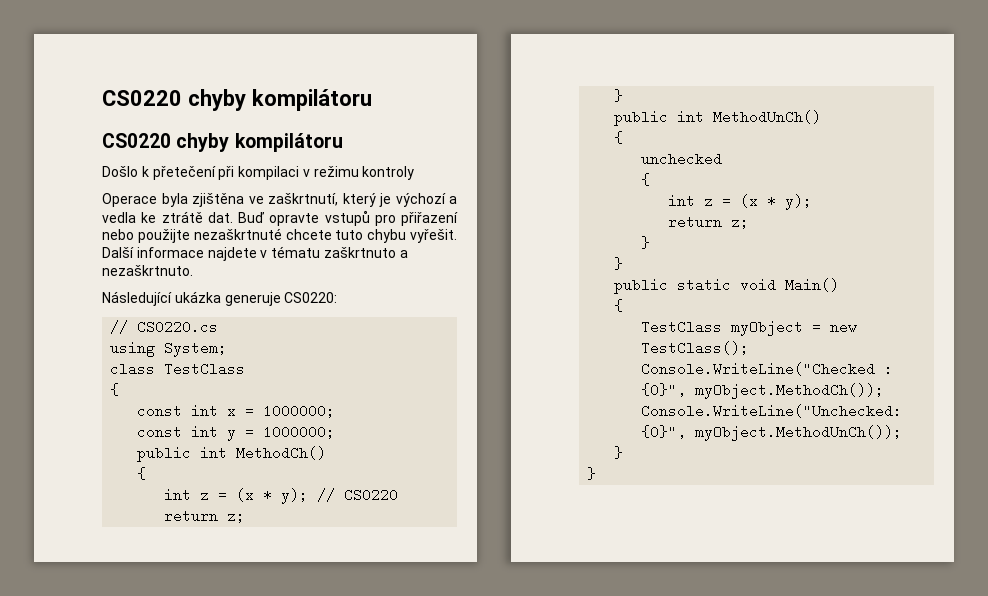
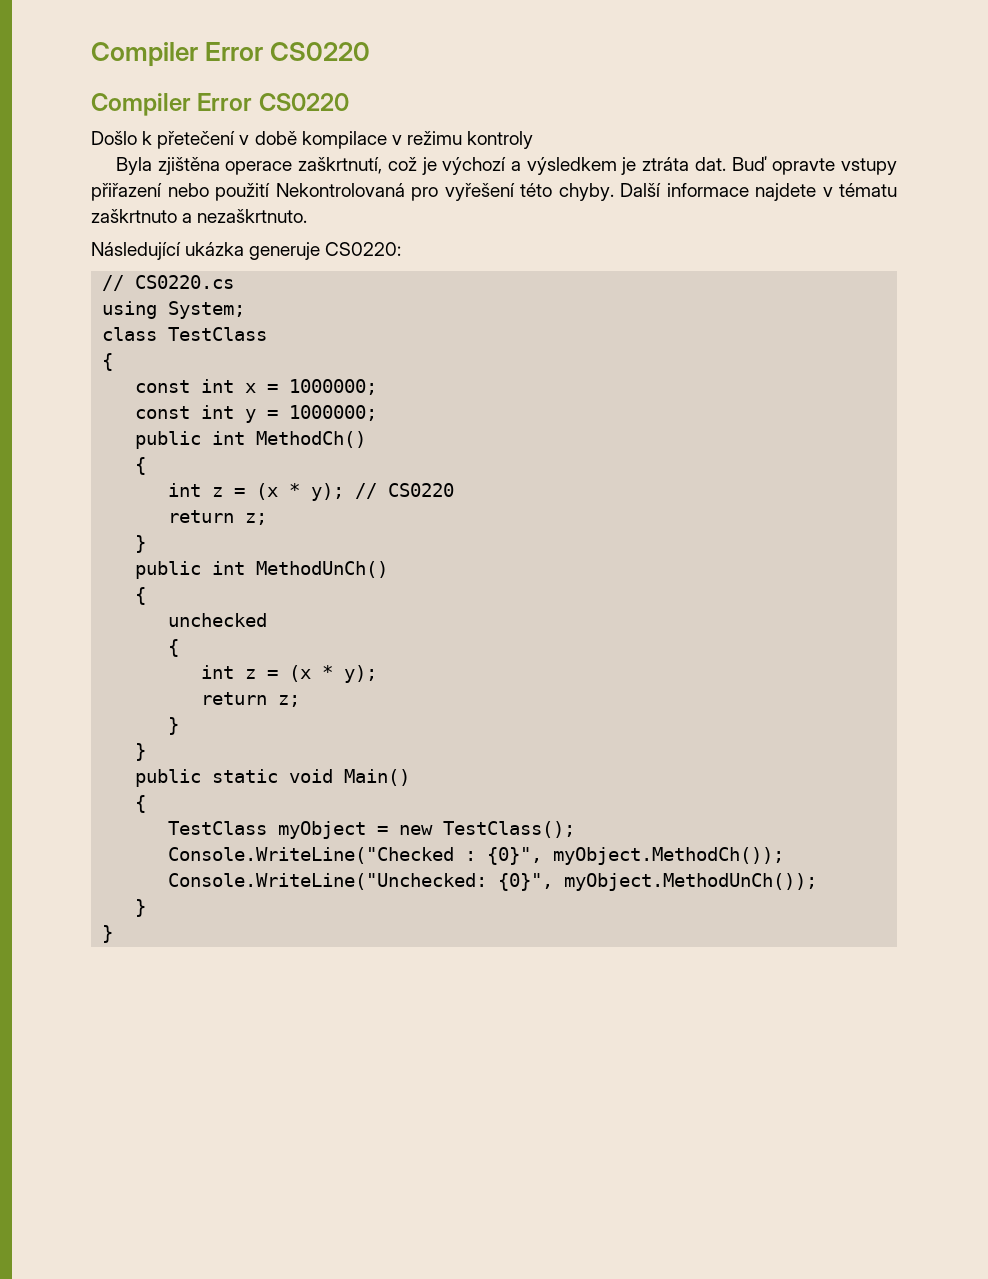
[102,89,372,111] [102,133,343,152] CS0220 chyby kompilátoru // CS0220 chyby kompilátoru -> [91,42,371,67] [91,93,349,116] Compiler Error CS0220 // Compiler Error CS0220
[218,166,300,180] při kompilaci -> [239,131,387,149] v době kompilace
[102,193,457,207] [102,210,458,226] [102,228,457,243] Operace byla zjištěna ve zaškrtnutí, který je výchozí a vedla ke ztrátě dat. Buď opravte vstupů pro přiřazení nebo použijte nezaškrtnuté chcete tuto chybu vyřešit. -> [116,156,898,175] [91,183,614,201] Byla zjištěna operace zaškrtnutí, což je výchozí a výsledkem je ztráta dat. Buď opravte vstupy přiřazení nebo použití Nekontrolovaná pro vyřešení této chyby.

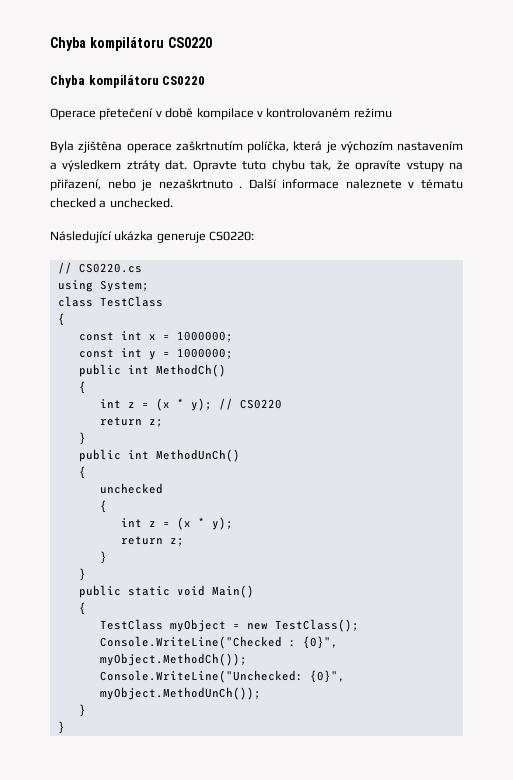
[91,42,371,67] [91,93,349,116] [91,131,153,145] Compiler Error CS0220 // Compiler Error CS0220 // Došlo k -> [50,37,212,51] [50,75,206,88] [50,108,96,120] Chyba kompilátoru CS0220 // Chyba kompilátoru CS0220 // Operace
(402, 140) none -> [266,108,351,118] kontrolovaném
[467,131,534,149] kontroly -> (392, 113) none
[298,156,898,175] [91,183,614,201] zaškrtnutí, což je výchozí a výsledkem je ztráta dat. Buď opravte vstupy přiřazení nebo použití Nekontrolovaná pro vyřešení této chyby. -> [175,141,463,153] [50,160,463,172] [50,179,243,191] zaškrtnutím políčka, která je výchozím nastavením a výsledkem ztráty dat. Opravte tuto chybu tak, že opravíte vstupy na přiřazení, nebo je nezaškrtnuto .
[755,183,816,201] najdete -> [345,179,402,189] naleznete
[91,209,308,223] zaškrtnuto a nezaškrtnuto. -> [50,198,173,208] checked a unchecked.

